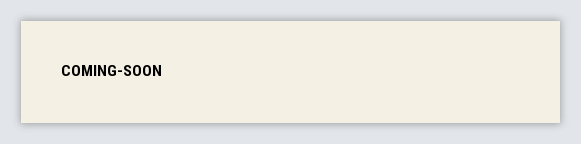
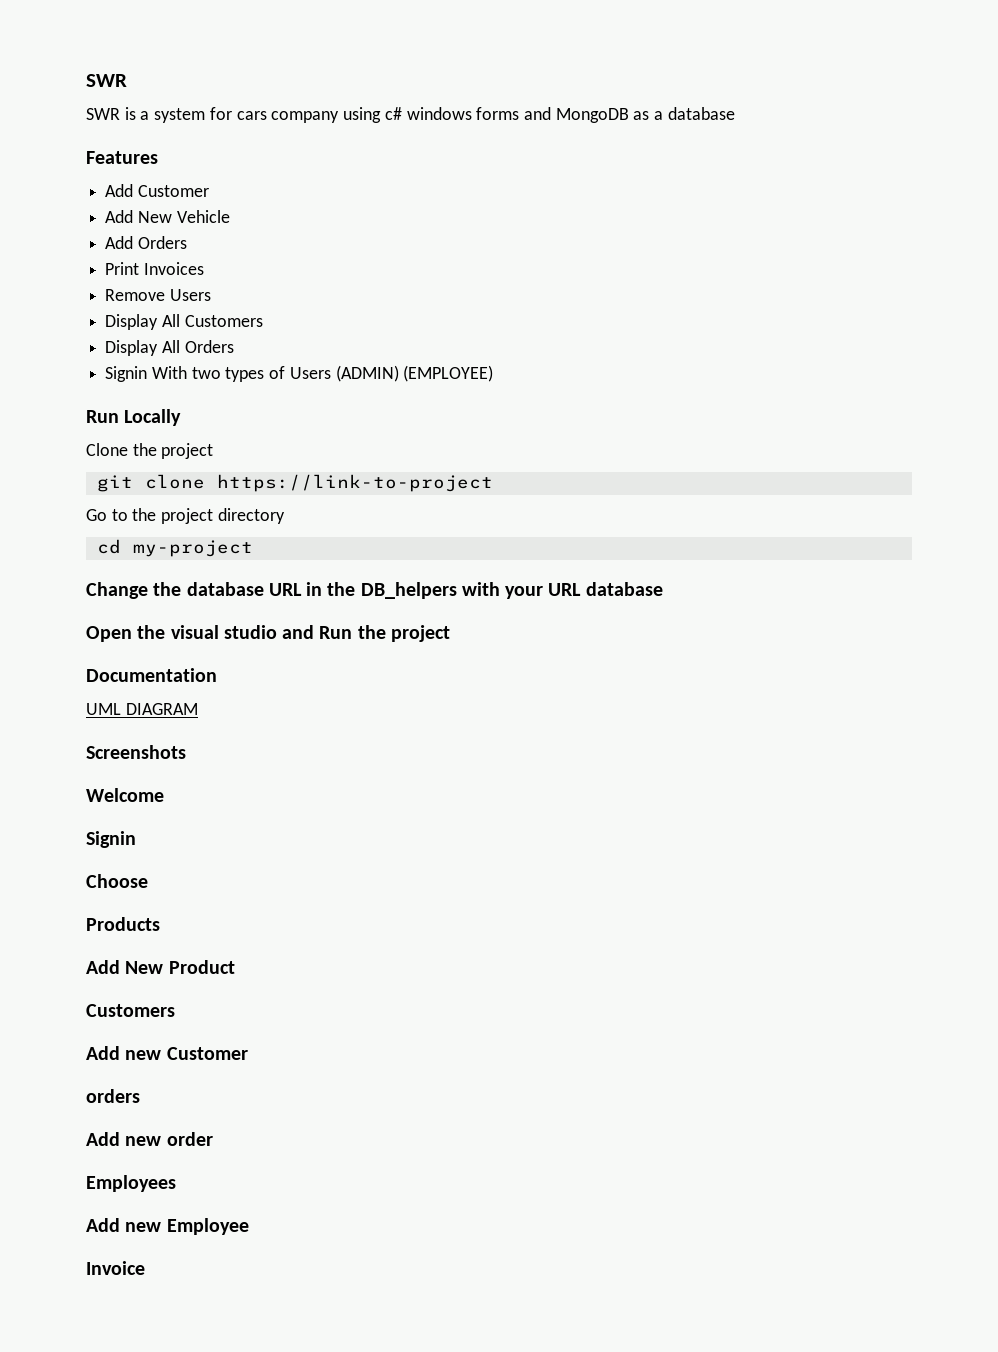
[61,65,162,76] COMING-SOON -> [86,74,127,87] [86,107,735,123] [86,151,158,164] [105,184,209,197] [105,210,230,223] [105,236,187,249] [105,262,204,275] [105,289,211,301] [105,314,263,330] [105,340,234,356] [105,365,494,382] [86,409,182,426] [86,443,214,459] [96,474,493,492] [86,508,285,524] [96,539,253,557] [86,582,663,599] [86,625,450,642] [86,668,217,682] [86,703,198,715] [86,745,186,759] [86,788,164,802] [86,831,136,848] [86,874,148,888] [86,917,160,931] [86,960,235,974] [86,1004,175,1017] [86,1046,248,1060] [86,1089,140,1103] [86,1132,213,1146] [86,1175,176,1192] [86,1218,249,1235] [86,1261,145,1275] SWR // SWR is a system for cars company using c# windows forms and MongoDB as a database // Features // Add Customer // Add New Vehicle // Add Orders // Print Invoices // Remove Users // Display All Customers // Display All Orders // Signin With two types of Users (ADMIN) (EMPLOYEE) // Run Locally // Clone the project // git clone https://link-to-project // Go to the project directory // cd my-project // Change the database URL in the DB_helpers with your URL database // Open the visual studio and Run the project // Documentation // UML DIAGRAM // Screenshots // Welcome // Signin // Choose // Products // Add New Product // Customers // Add new Customer // orders // Add new order // Employees // Add new Employee // Invoice

